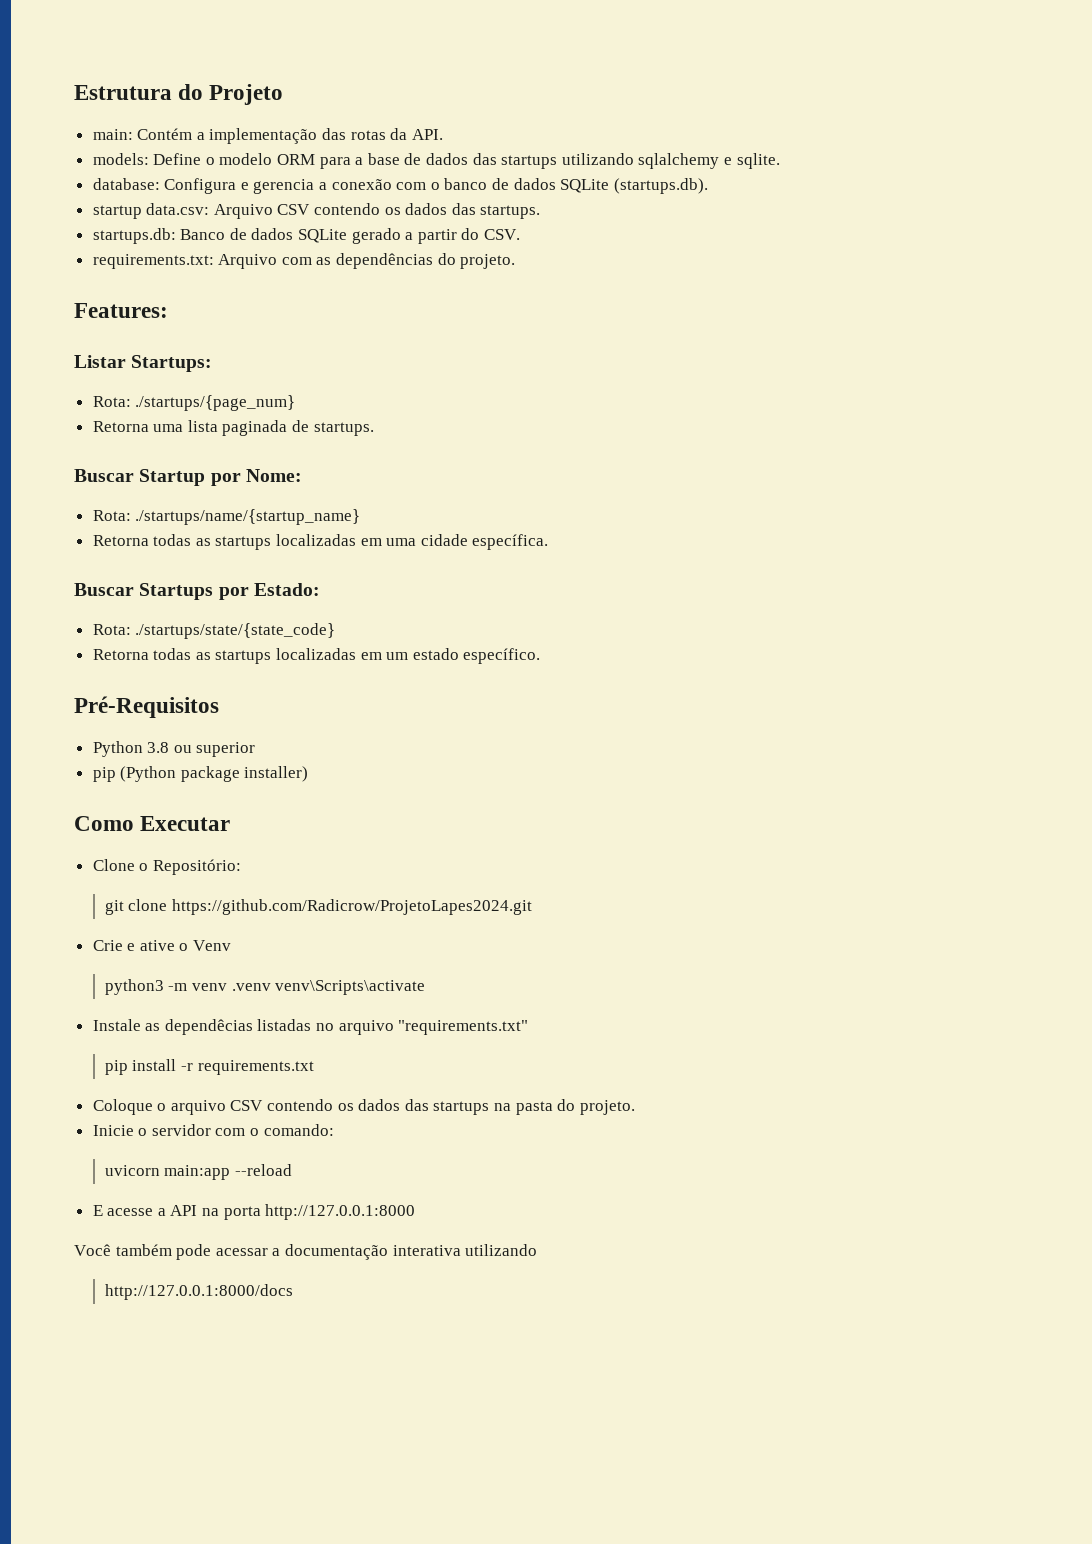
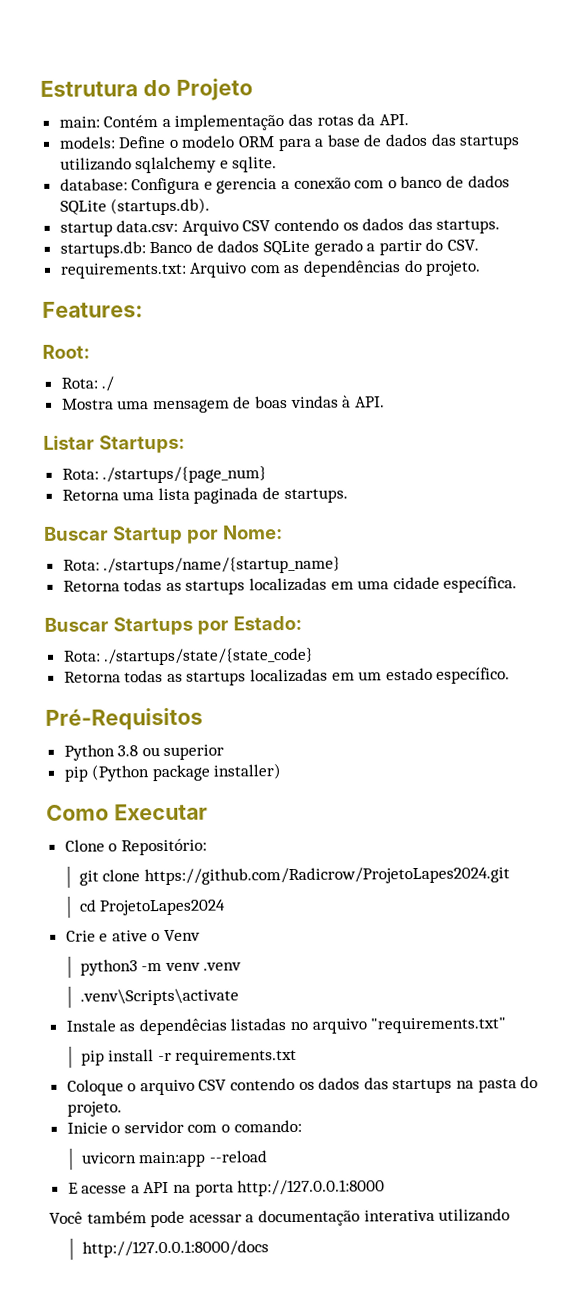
(168, 310) none -> [42,344,90,359] [60,376,115,392] [60,395,385,414] // Root: // Rota: ./ // Mostra uma mensagem de boas vindas à API.
(532, 907) none -> [78,899,227,916] // cd ProjetoLapes2024
[275,980,426,995] venv\Scripts\activate -> [79,988,239,1006] // .venv\Scripts\activate

